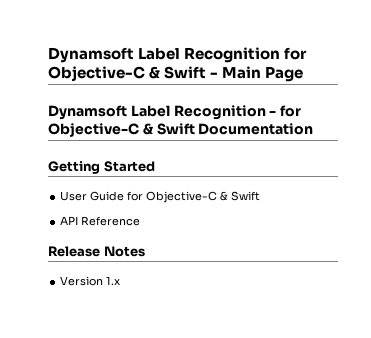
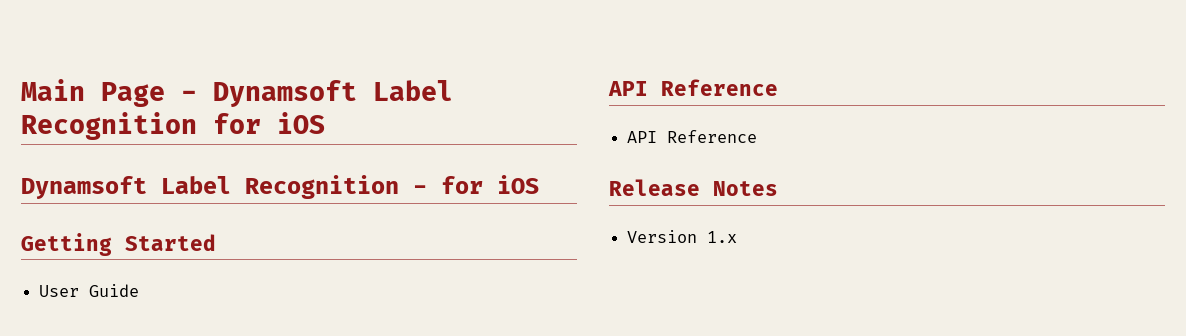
(48, 55) none -> [21,79,197,107] Main Page -
[48,66,304,82] Objective-C & Swift - Main Page -> [277,112,325,134] iOS
[48,123,314,137] Objective-C & Swift Documentation -> [497,175,539,194] iOS
[127,191,261,203] for Objective-C & Swift -> [608,79,778,96] // API Reference

